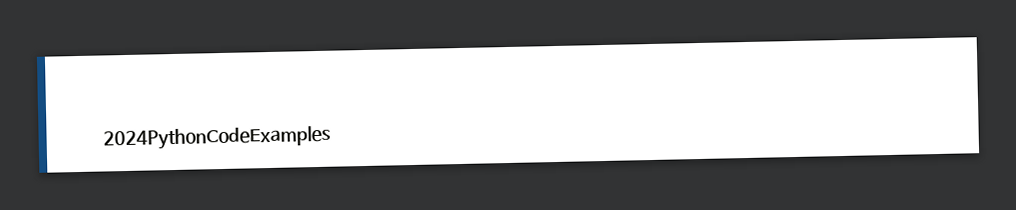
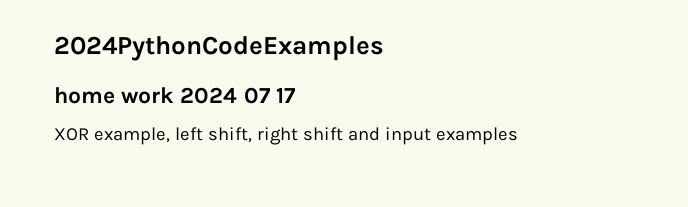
(331, 138) none -> [54,87,296,104] [54,127,518,145] // home work 2024 07 17 // XOR example, left shift, right shift and input examples

